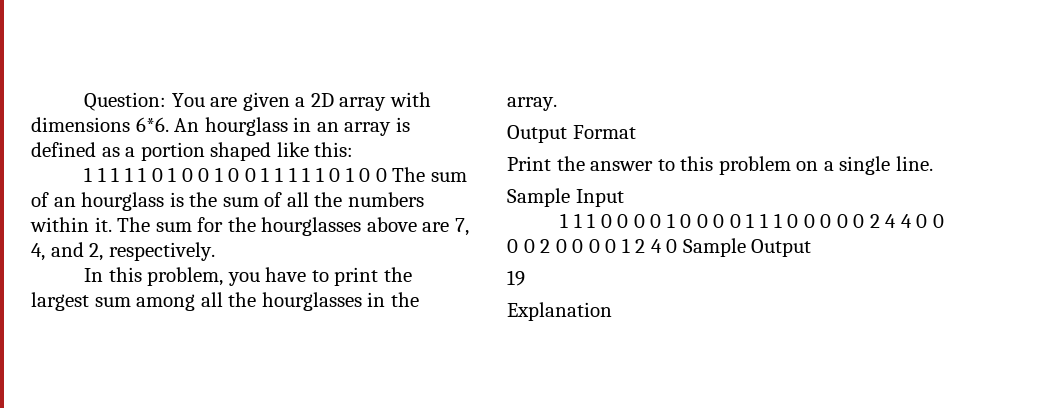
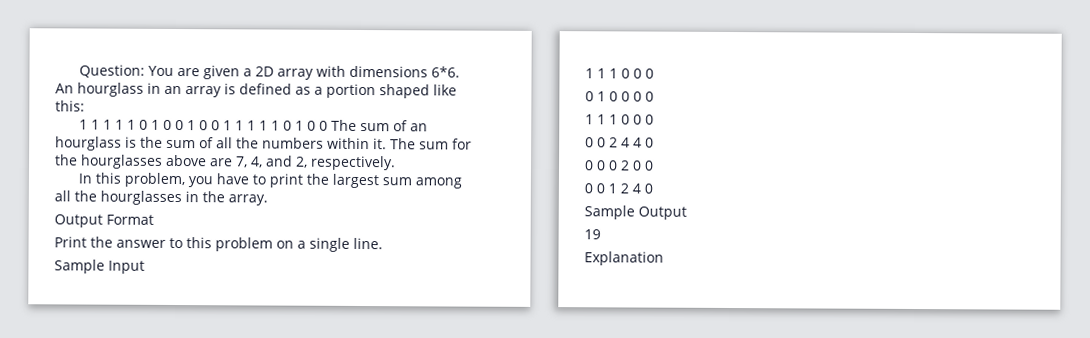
(645, 221) none -> (654, 73) //
[746,213,832,228] 1 1 1 0 0 0 -> [585,114,654,125] // 1 1 1 0 0 0 //
(928, 221) none -> (654, 142) //
(584, 246) none -> (654, 165) //
(678, 246) none -> (653, 188) //

